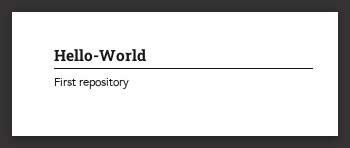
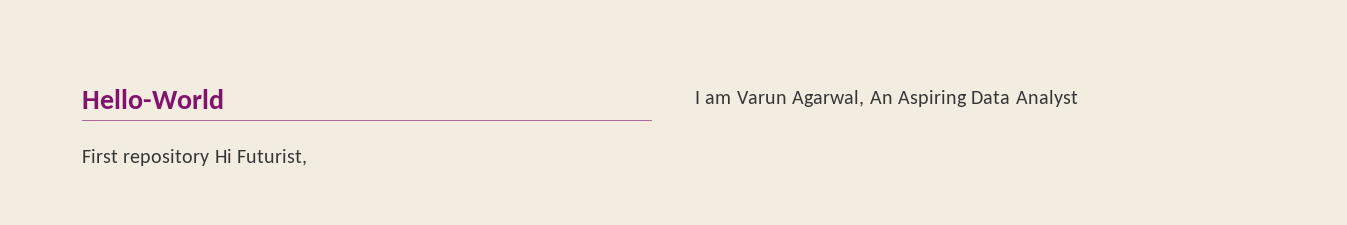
(129, 84) none -> [214,149,308,166] [695,90,1078,107] Hi Futurist, // I am Varun Agarwal, An Aspiring Data Analyst

